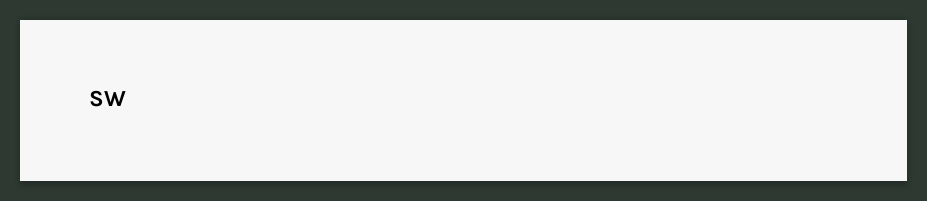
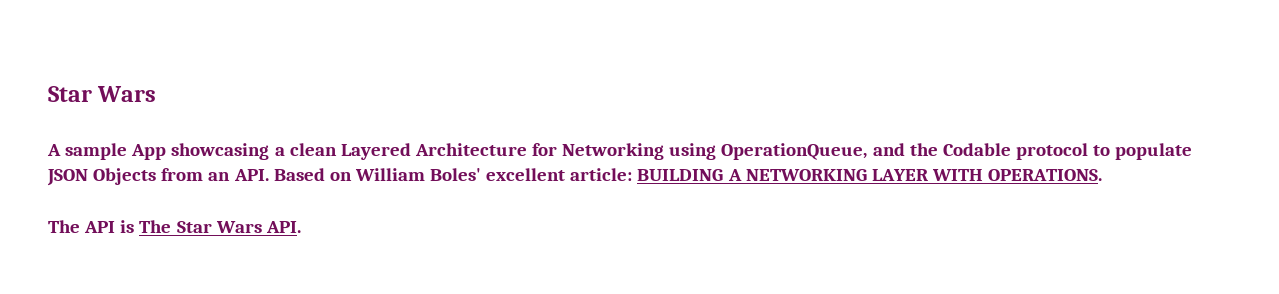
[89,90,126,107] SW -> [48,86,157,102] [47,143,1193,160] [47,168,1103,186] [48,220,301,233] Star Wars // A sample App showcasing a clean Layered Architecture for Networking using OperationQueue, and the Codable protocol to populate JSON Objects from an API. Based on William Boles' excellent article: BUILDING A NETWORKING LAYER WITH OPERATIONS. // The API is The Star Wars API.

